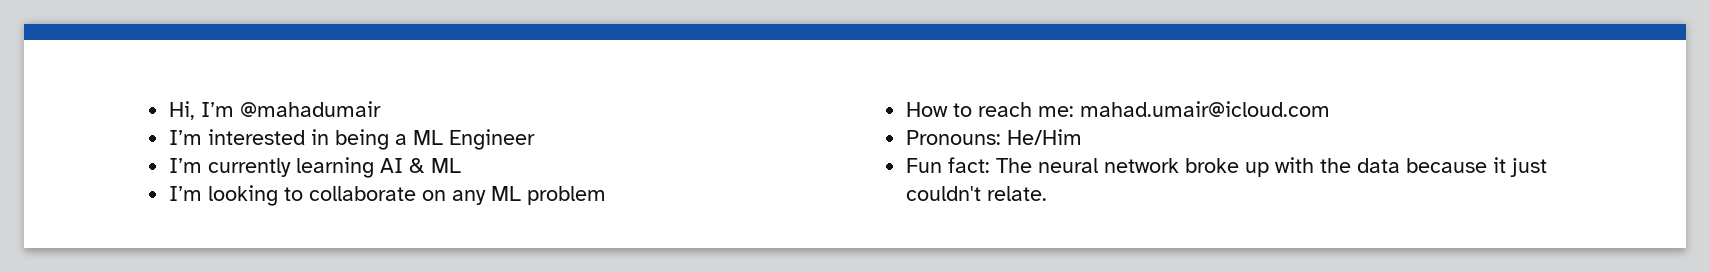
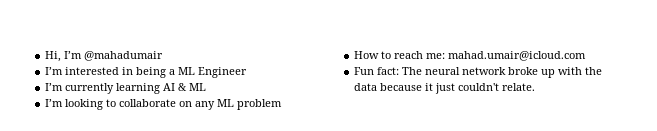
[906,129,1083,145] // Pronouns: He/Him -> (587, 56) none

